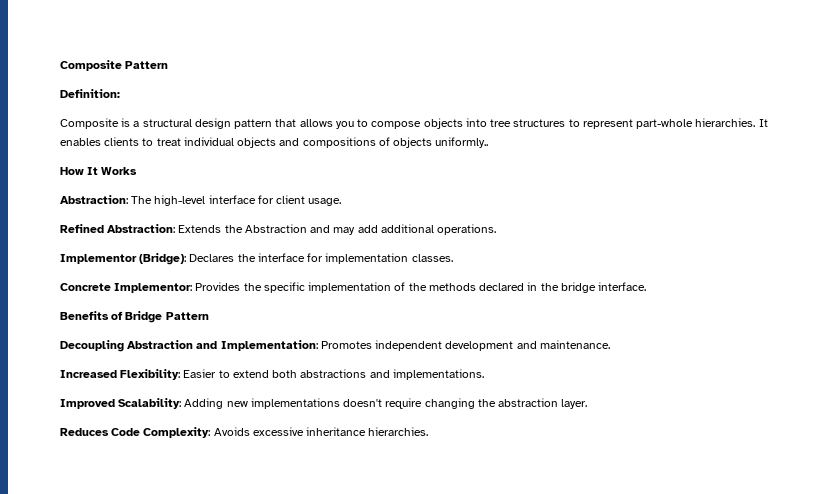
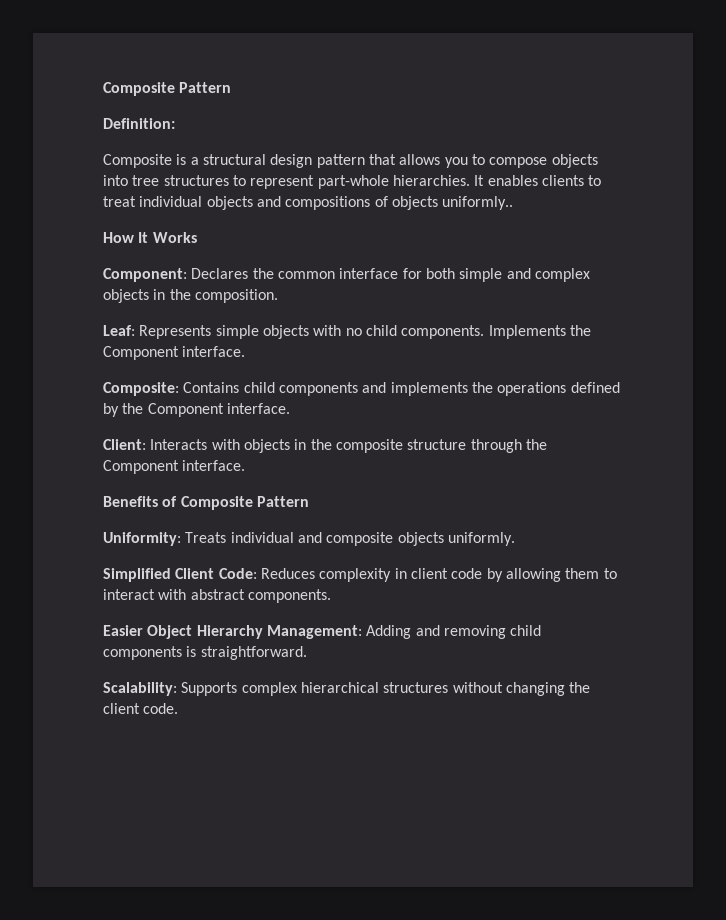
[60,195,342,206] [60,224,497,235] [60,253,453,265] [60,282,596,293] Abstraction: The high-level interface for client usage. // Refined Abstraction: Extends the Abstraction and may add additional operations. // Implementor (Bridge): Declares the interface for implementation classes. // Concrete Implementor: Provides the specific implementation of the methods declared in the bridge -> [103,268,590,282] [103,289,278,303] [103,325,591,339] [103,346,246,360] [103,382,620,396] [103,403,290,417] [103,439,547,453] [103,460,179,474] Component: Declares the common interface for both simple and complex objects in the composition. // Leaf: Represents simple objects with no child components. Implements the Component interface. // Composite: Contains child components and implements the operations defined by the Component interface. // Client: Interacts with objects in the composite structure through the Component
[125,311,209,323] [60,340,610,352] [60,369,484,380] [60,398,588,409] [60,427,429,438] Bridge Pattern // Decoupling Abstraction and Implementation: Promotes independent development and maintenance. // Increased Flexibility: Easier to extend both abstractions and implementations. // Improved Scalability: Adding new implementations doesn't require changing the abstraction layer. // Reduces Code Complexity: Avoids excessive inheritance hierarchies. -> [180,496,309,510] [103,532,515,546] [103,568,617,582] [103,589,331,603] [103,625,542,639] [103,646,307,660] [103,682,591,696] [103,703,179,714] Composite Pattern // Uniformity: Treats individual and composite objects uniformly. // Simplified Client Code: Reduces complexity in client code by allowing them to interact with abstract components. // Easier Object Hierarchy Management: Adding and removing child components is straightforward. // Scalability: Supports complex hierarchical structures without changing the client code.

